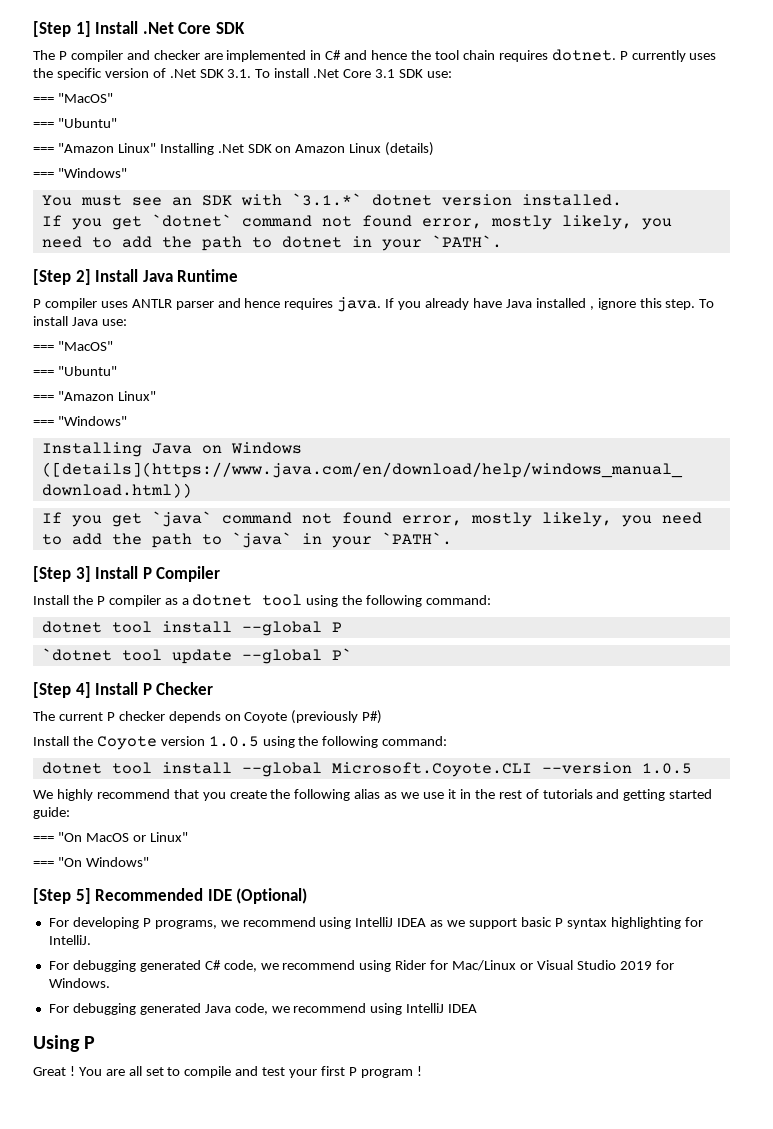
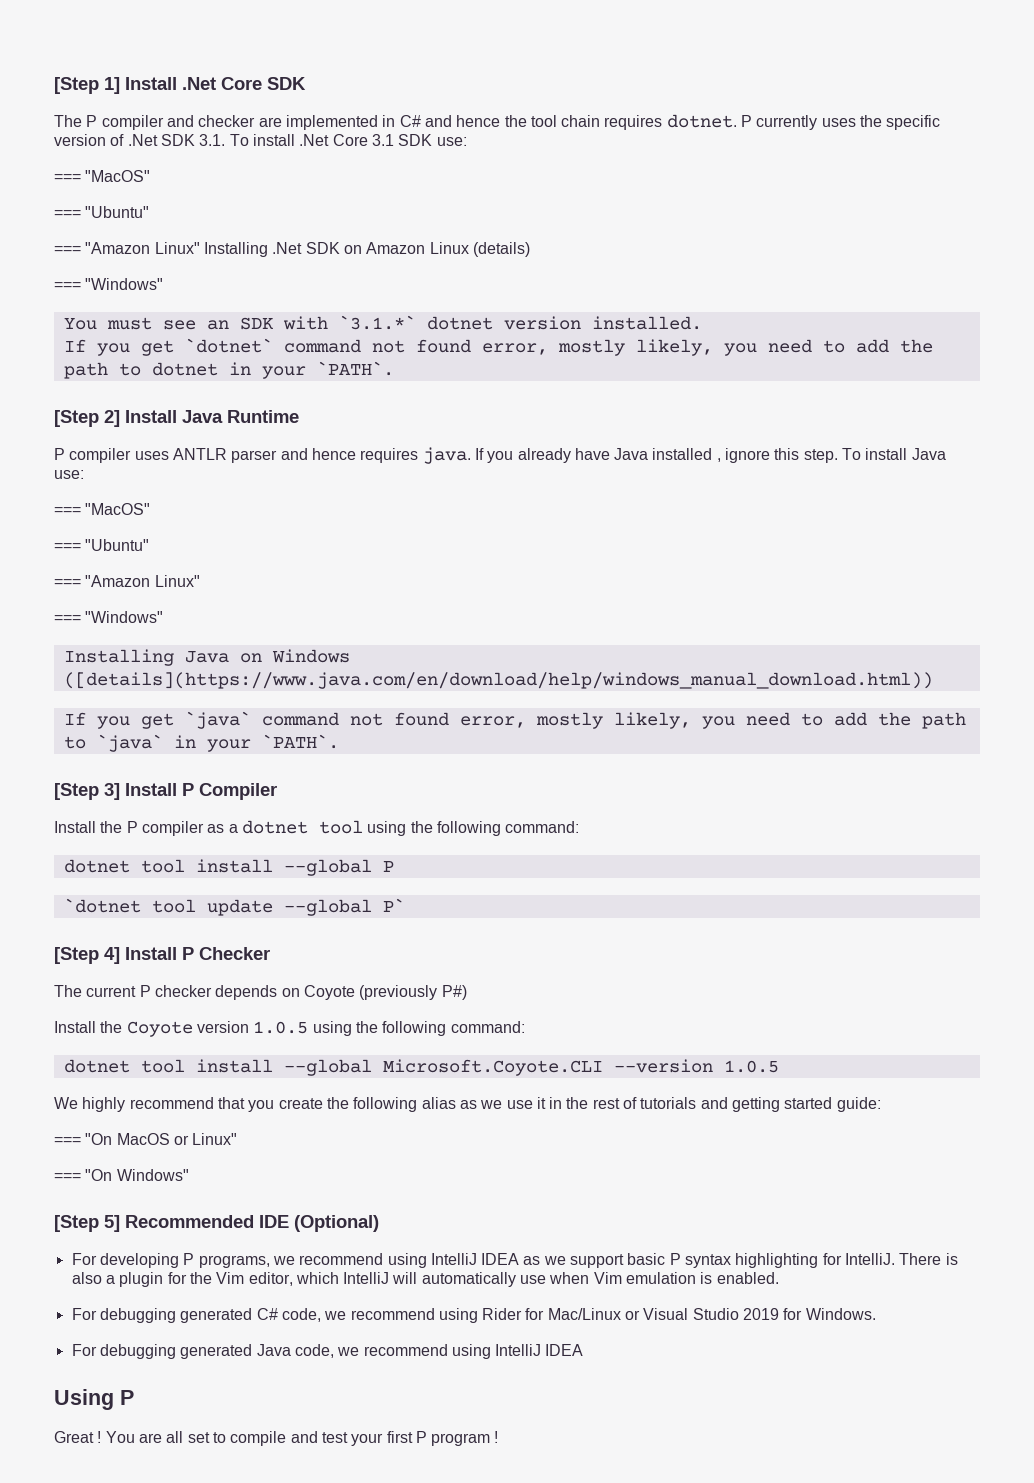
(91, 940) none -> [899,1253,958,1265] [71,1272,779,1287] There is also a plugin for the Vim editor, which IntelliJ will automatically use when Vim emulation is enabled.

